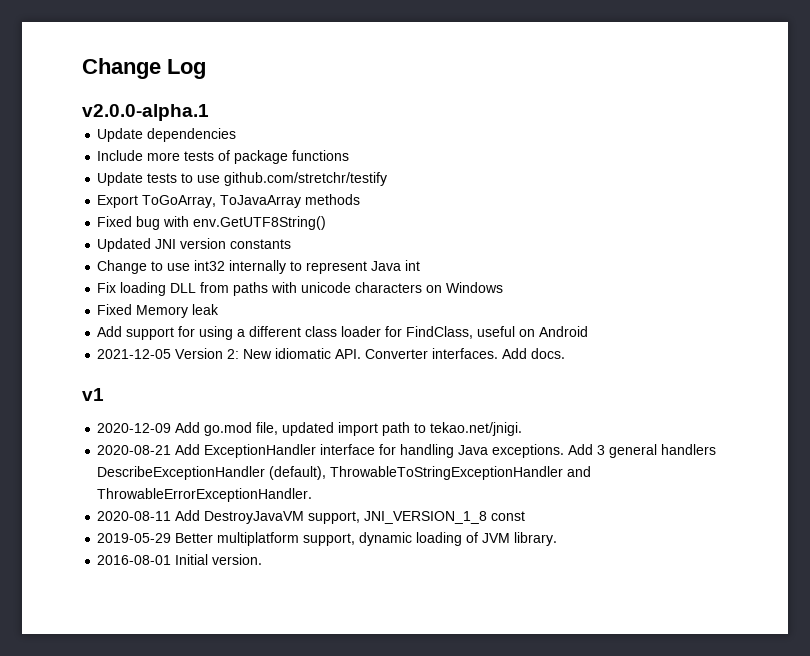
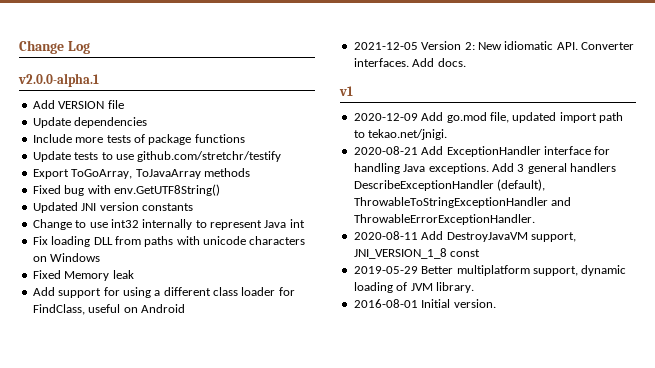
(209, 112) none -> [32,100,124,109] // Add VERSION file

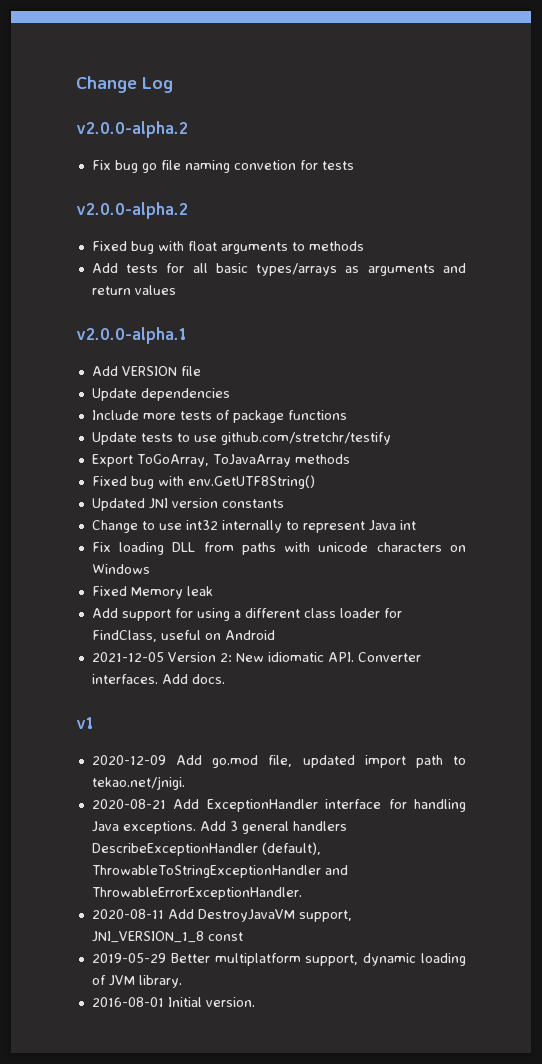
(90, 47) none -> [76,121,188,138] [91,160,354,173] [76,202,188,219] [91,241,364,254] [91,263,467,276] [91,285,176,295] // v2.0.0-alpha.2 // Fix bug go file naming convetion for tests // v2.0.0-alpha.2 // Fixed bug with float arguments to methods // Add tests for all basic types/arrays as arguments and return values

